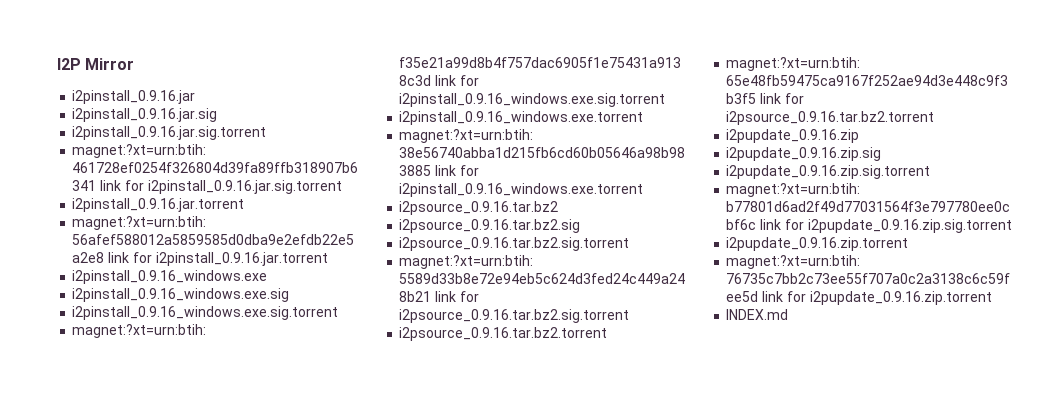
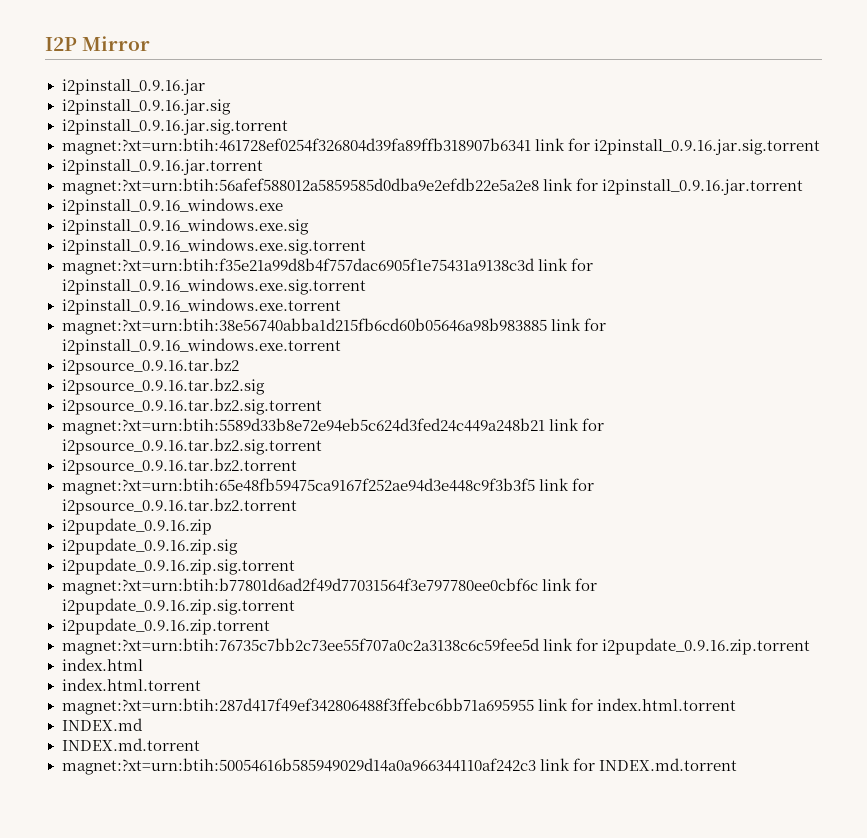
[726,309,789,320] INDEX.md -> [61,658,143,671] [61,678,201,691] [61,698,736,715] [61,718,143,731] [61,738,200,751] [61,758,737,775] index.html // index.html.torrent // magnet:?xt=urn:btih:287d417f49ef342806488f3ffebc6bb71a695955 link for index.html.torrent // INDEX.md // INDEX.md.torrent // magnet:?xt=urn:btih:50054616b585949029d14a0a966344110af242c3 link for INDEX.md.torrent

